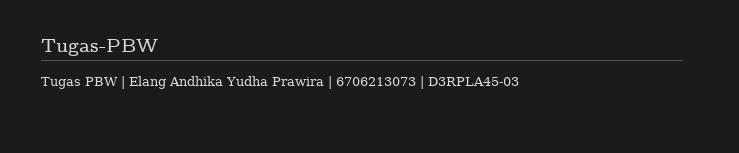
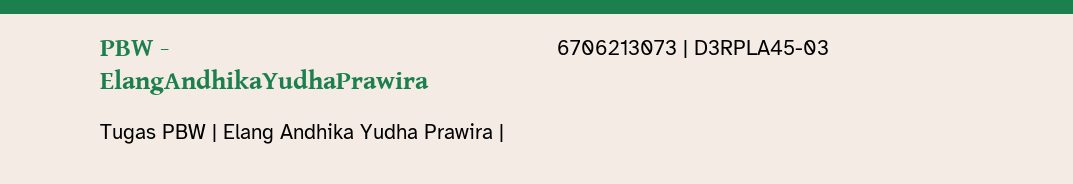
[41,39,158,56] Tugas-PBW -> [100,40,170,56] [100,69,429,95] PBW - ElangAndhikaYudhaPrawira

